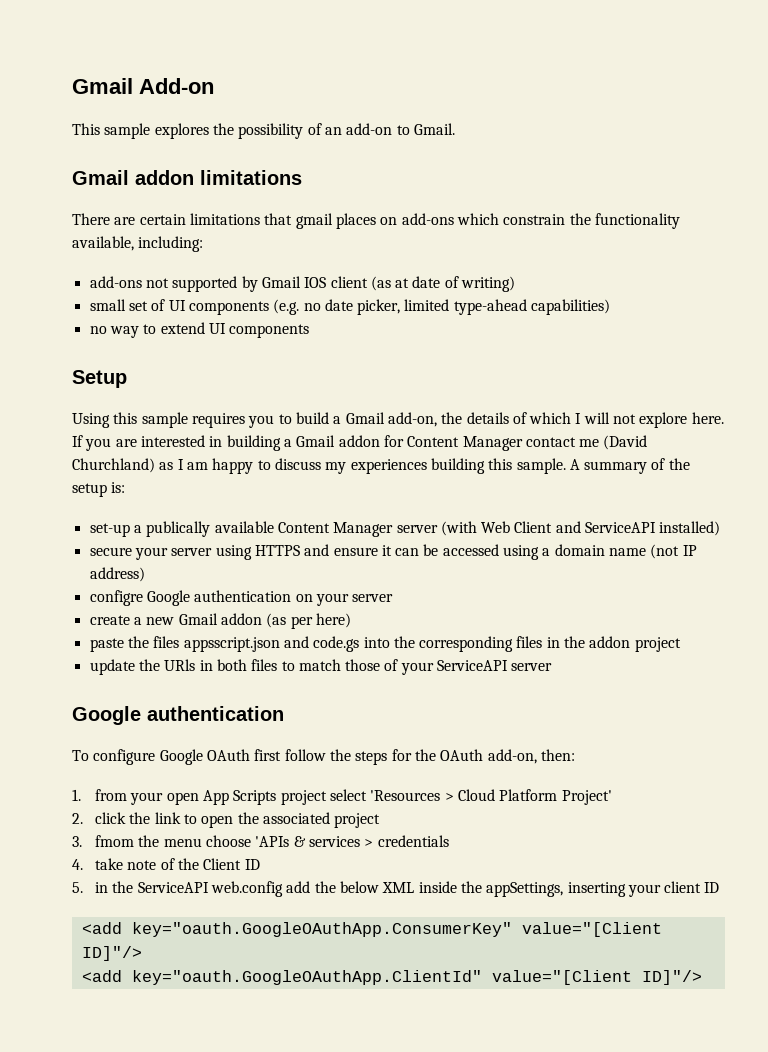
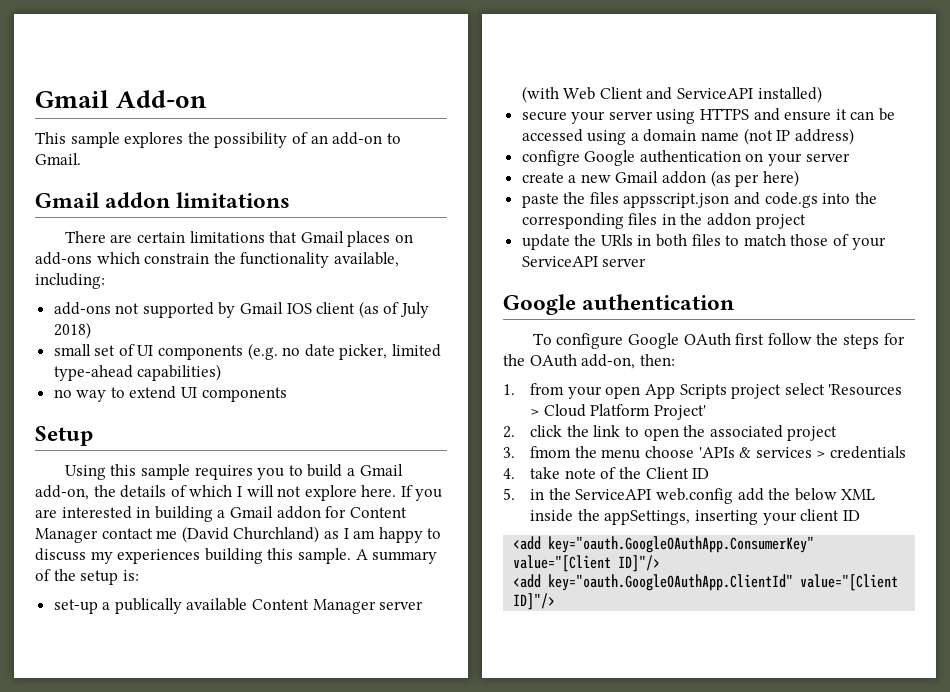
[295,213,333,229] gmail -> [300,231,344,243] Gmail
[395,276,516,292] at date of writing) -> [383,302,430,318] [53,322,91,339] of July 2018)

